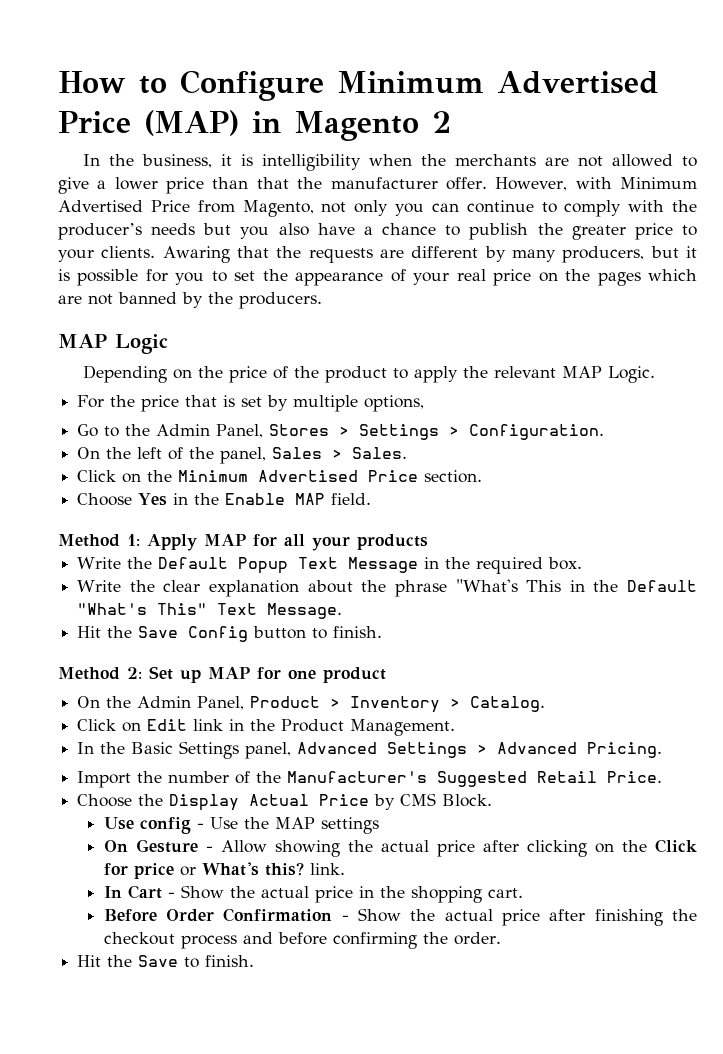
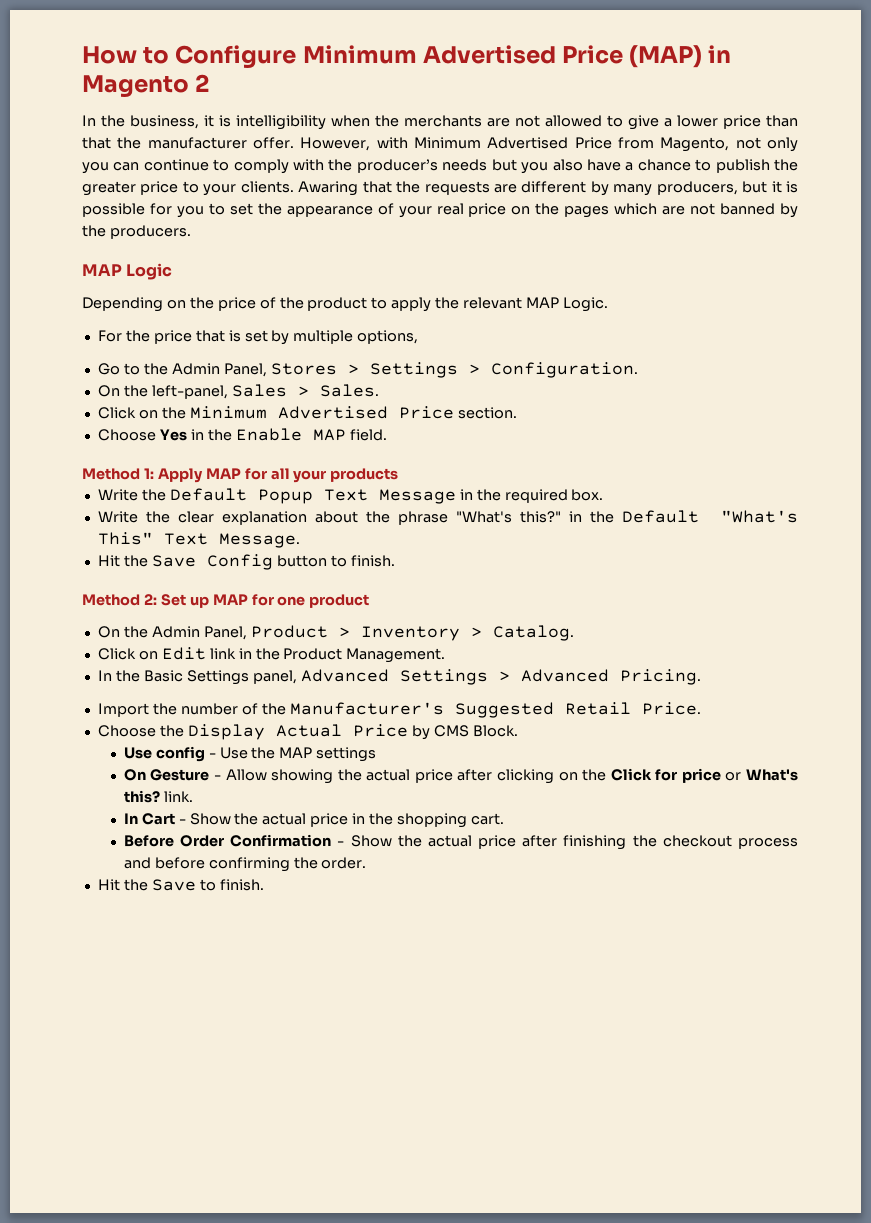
[137,447,267,464] left of the panel, -> [151,385,228,399] left-panel,
[526,580,562,592] This -> [519,511,561,523] this?"

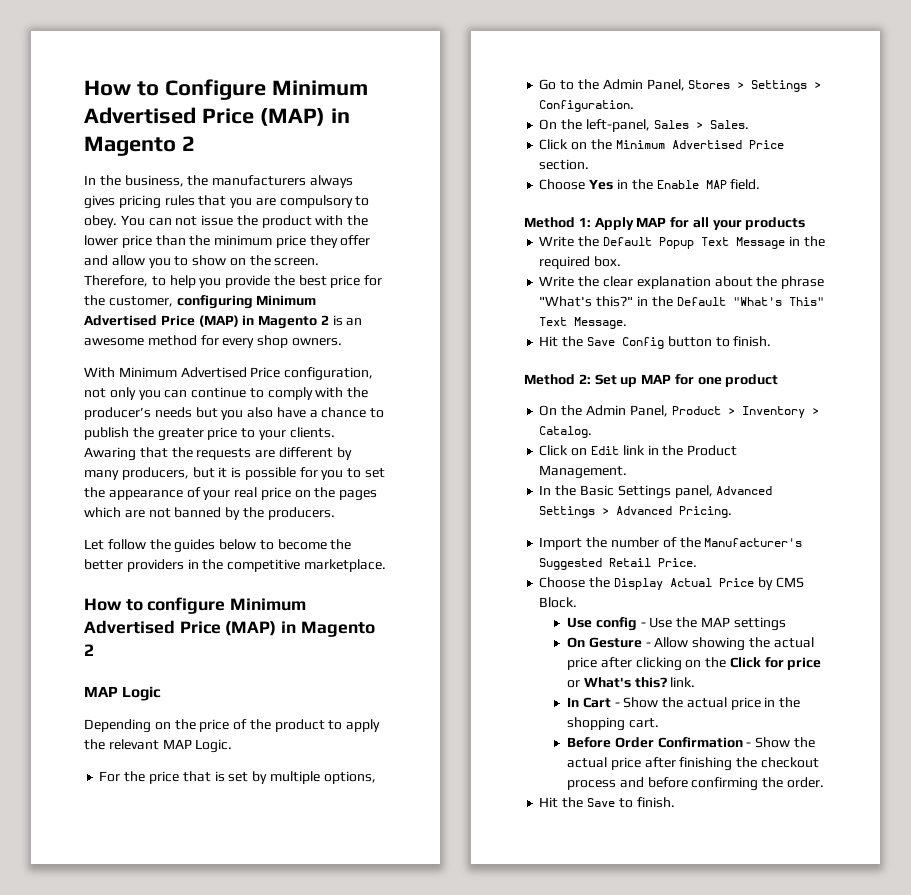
[204,115,798,130] [82,137,730,152] it is intelligibility when the merchants are not allowed to give a lower price than that the manufacturer offer. However, with Minimum Advertised Price from Magento, -> [187,175,353,188] [84,195,370,209] [84,215,369,228] [84,235,371,248] [84,255,320,268] [84,275,383,288] [84,295,317,309] [84,315,363,329] [84,335,342,348] [84,367,374,381] the manufacturers always gives pricing rules that you are compulsory to obey. You can not issue the product with the lower price than the minimum price they offer and allow you to show on the screen. Therefore, to help you provide the best price for the customer, configuring Minimum Advertised Price (MAP) in Magento 2 is an awesome method for every shop owners. // With Minimum Advertised Price configuration,
(191, 232) none -> [84,539,352,553] [84,559,386,572] [84,597,307,614] [84,620,375,637] [84,644,94,656] // Let follow the guides below to become the better providers in the competitive marketplace. // How to configure Minimum Advertised Price (MAP) in Magento 2

